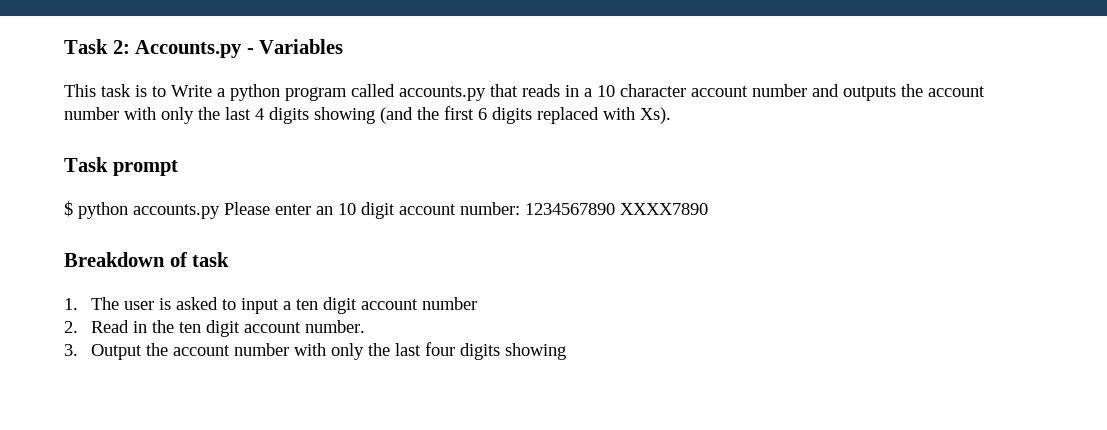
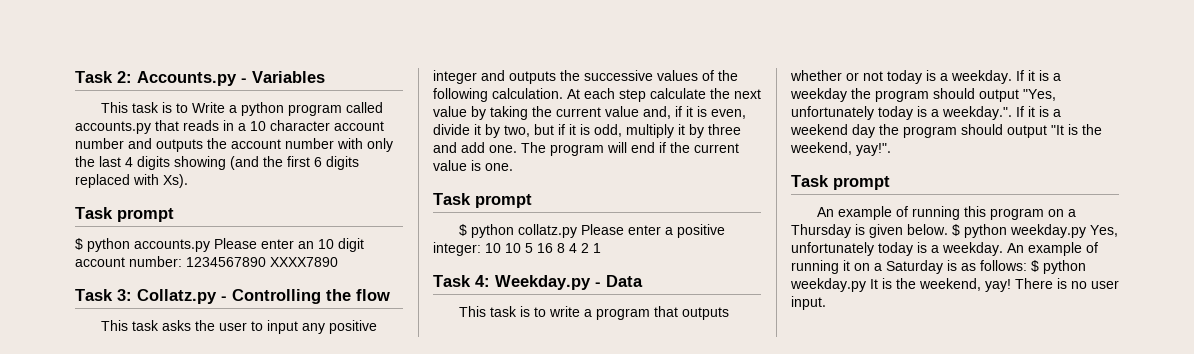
[64,252,230,267] [64,297,477,314] [64,320,365,337] [64,342,566,360] Breakdown of task // 1. The user is asked to input a ten digit account number // 2. Read in the ten digit account number. // 3. Output the account number with only the last four digits showing -> [75,289,390,304] [101,320,378,334] [433,70,738,84] [433,88,761,102] [433,106,746,120] [433,124,741,138] [433,142,739,156] [433,160,513,171] [433,193,532,208] [459,224,726,238] [433,242,601,256] [433,275,643,290] [459,306,730,320] [790,70,1061,84] [790,88,1056,102] [791,106,1061,120] [790,124,1102,138] [790,142,891,156] [791,175,890,190] [817,206,1077,220] [791,224,1118,238] [791,242,1098,256] [791,260,1086,274] [790,278,1119,292] [791,296,826,310] Task 3: Collatz.py - Controlling the flow // This task asks the user to input any positive integer and outputs the successive values of the following calculation. At each step calculate the next value by taking the current value and, if it is even, divide it by two, but if it is odd, multiply it by three and add one. The program will end if the current value is one. // Task prompt // $ python collatz.py Please enter a positive integer: 10 10 5 16 8 4 2 1 // Task 4: Weekday.py - Data // This task is to write a program that outputs whether or not today is a weekday. If it is a weekday the program should output "Yes, unfortunately today is a weekday.". If it is a weekend day the program should output "It is the weekend, yay!". // Task prompt // An example of running this program on a Thursday is given below. $ python weekday.py Yes, unfortunately today is a weekday. An example of running it on a Saturday is as follows: $ python weekday.py It is the weekend, yay! There is no user input.

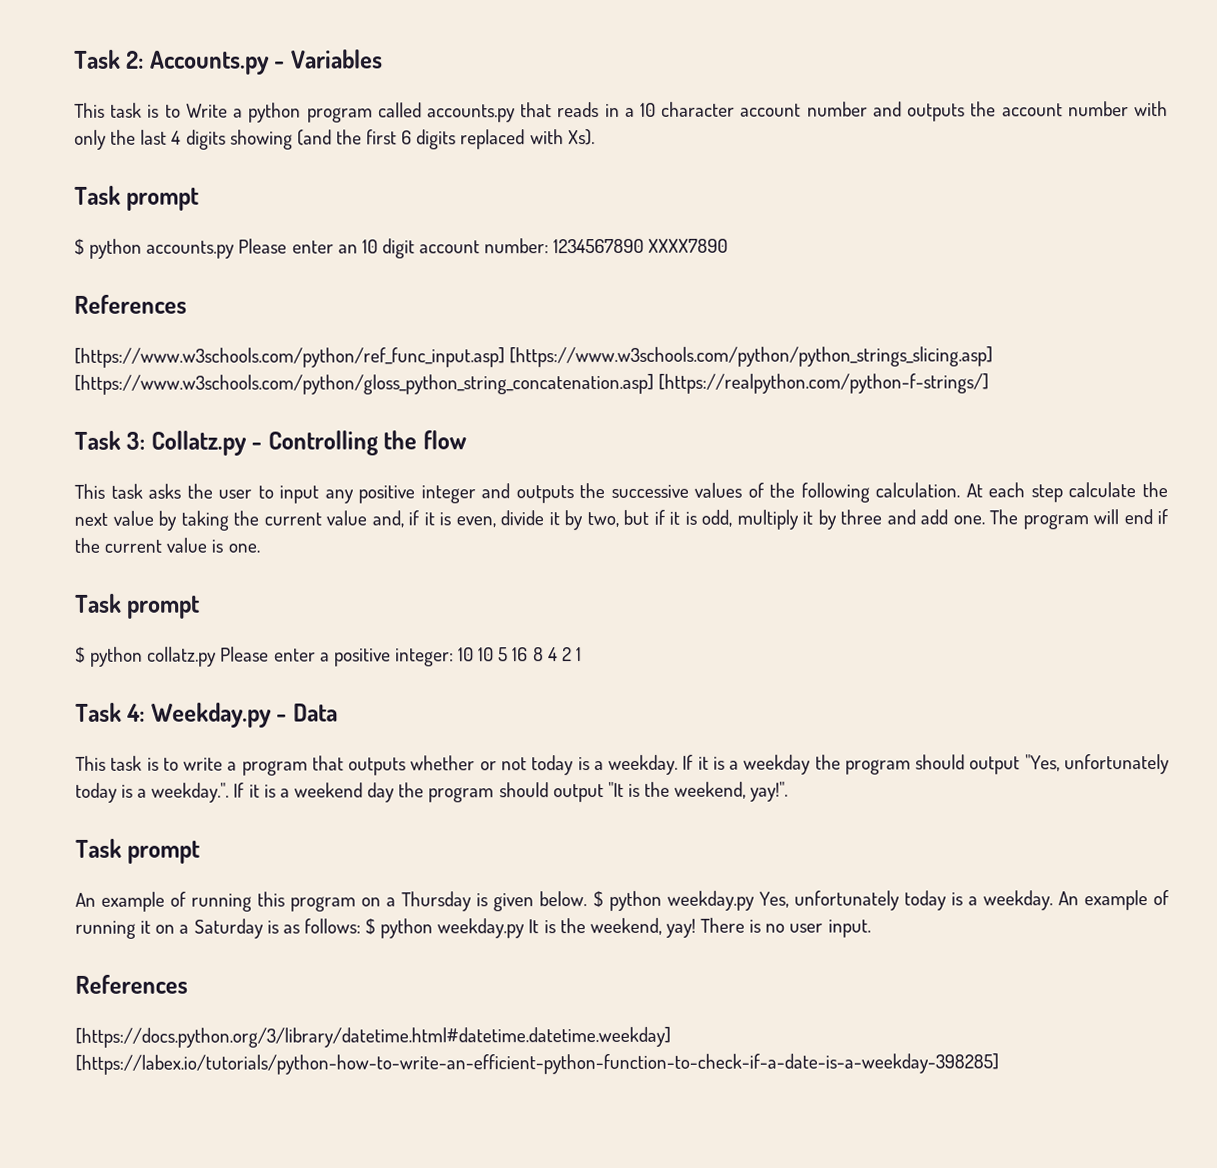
(338, 262) none -> [74,294,187,314] [74,346,994,368] [74,373,990,395] // References // [https://www.w3schools.com/python/ref_func_input.asp] [https://www.w3schools.com/python/python_strings_slicing.asp] [https://www.w3schools.com/python/gloss_python_string_concatenation.asp] [https://realpython.com/python-f-strings/]
(826, 303) none -> [75,974,188,994] [75,1026,671,1048] [75,1053,999,1075] // References // [https://docs.python.org/3/library/datetime.html#datetime.datetime.weekday] [https://labex.io/tutorials/python-how-to-write-an-efficient-python-function-to-check-if-a-date-is-a-weekday-398285]

